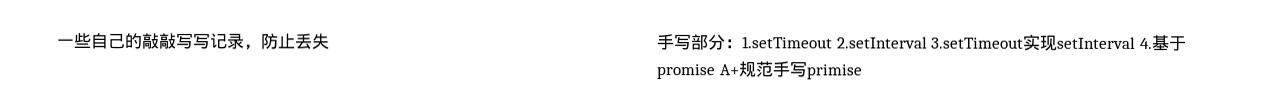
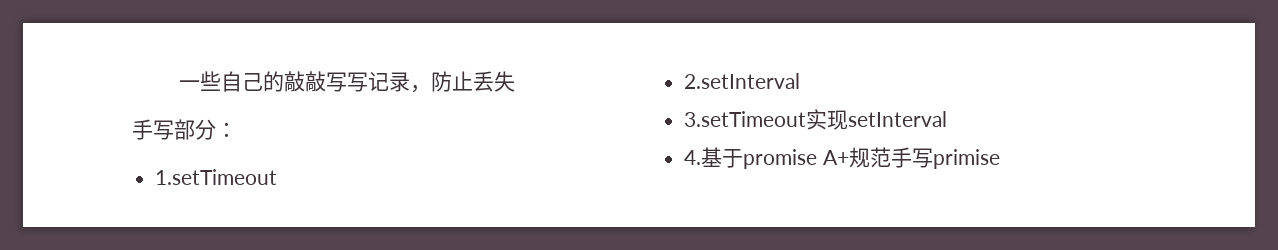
(743, 44) none -> (237, 129) //
(833, 42) none -> (278, 177) //
(928, 42) none -> (801, 81) //
(1137, 42) none -> (948, 119) //

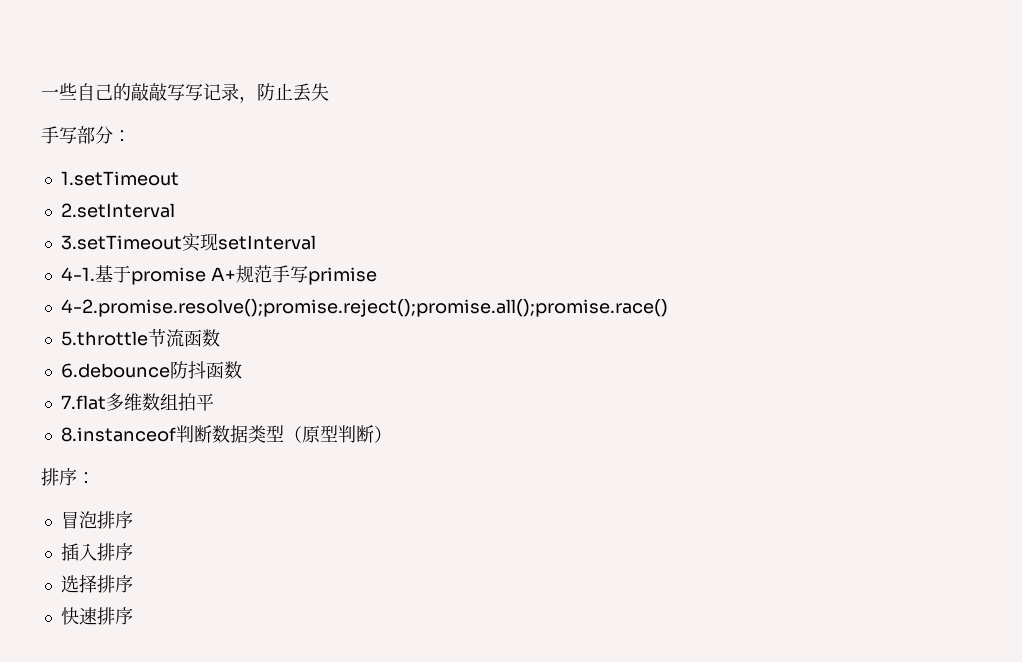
[684,150,702,165] 4. -> [60,267,95,281] 4-1.
(1000, 159) none -> [60,299,668,317] [60,329,220,347] [60,361,242,379] [60,393,214,411] [60,425,392,443] [41,468,95,486] [60,511,133,529] [60,543,133,561] [60,574,133,593] [60,607,133,625] // 4-2.promise.resolve();promise.reject();promise.all();promise.race() // 5.throttle节流函数 // 6.debounce防抖函数 // 7.flat多维数组拍平 // 8.instanceof判断数据类型（原型判断） // 排序： // 冒泡排序 // 插入排序 // 选择排序 // 快速排序

